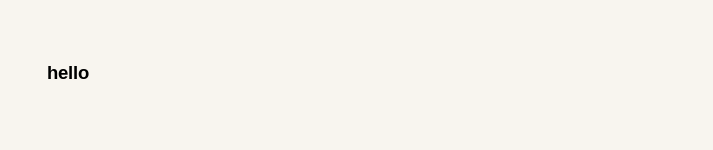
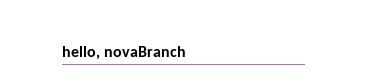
[47,66,89,79] hello -> [62,46,187,60] hello, novaBranch

